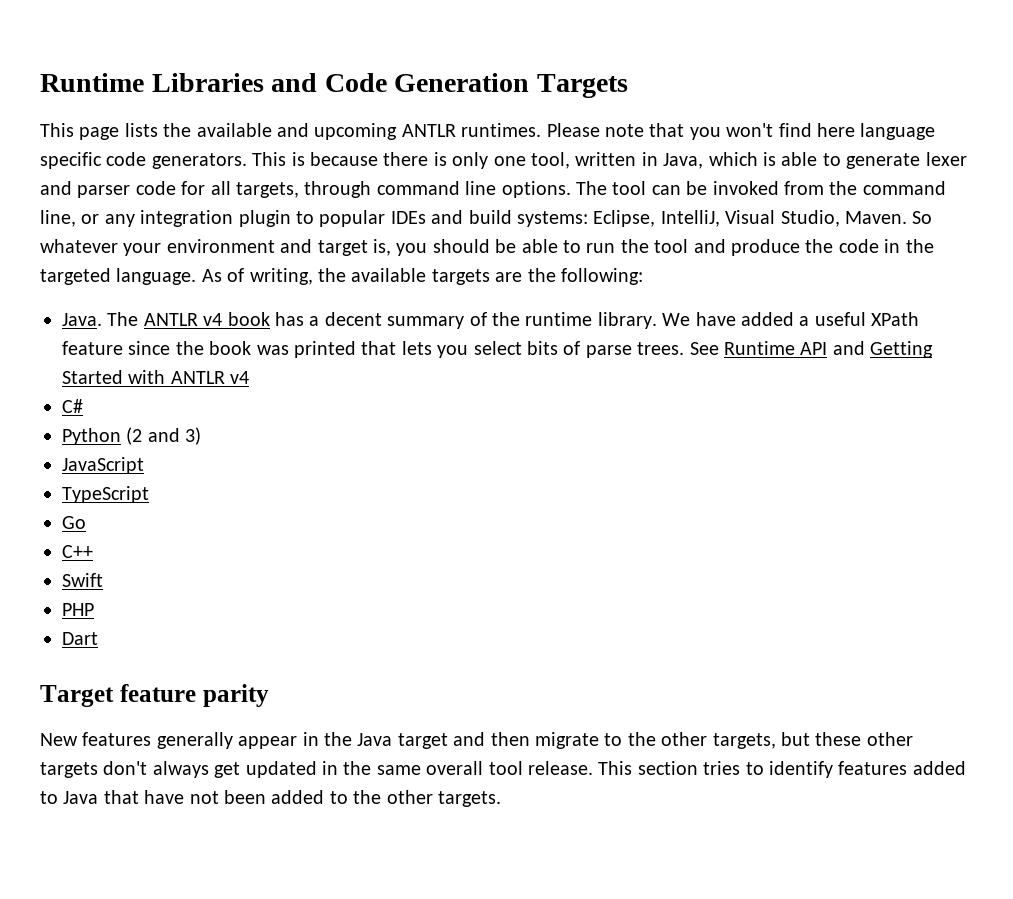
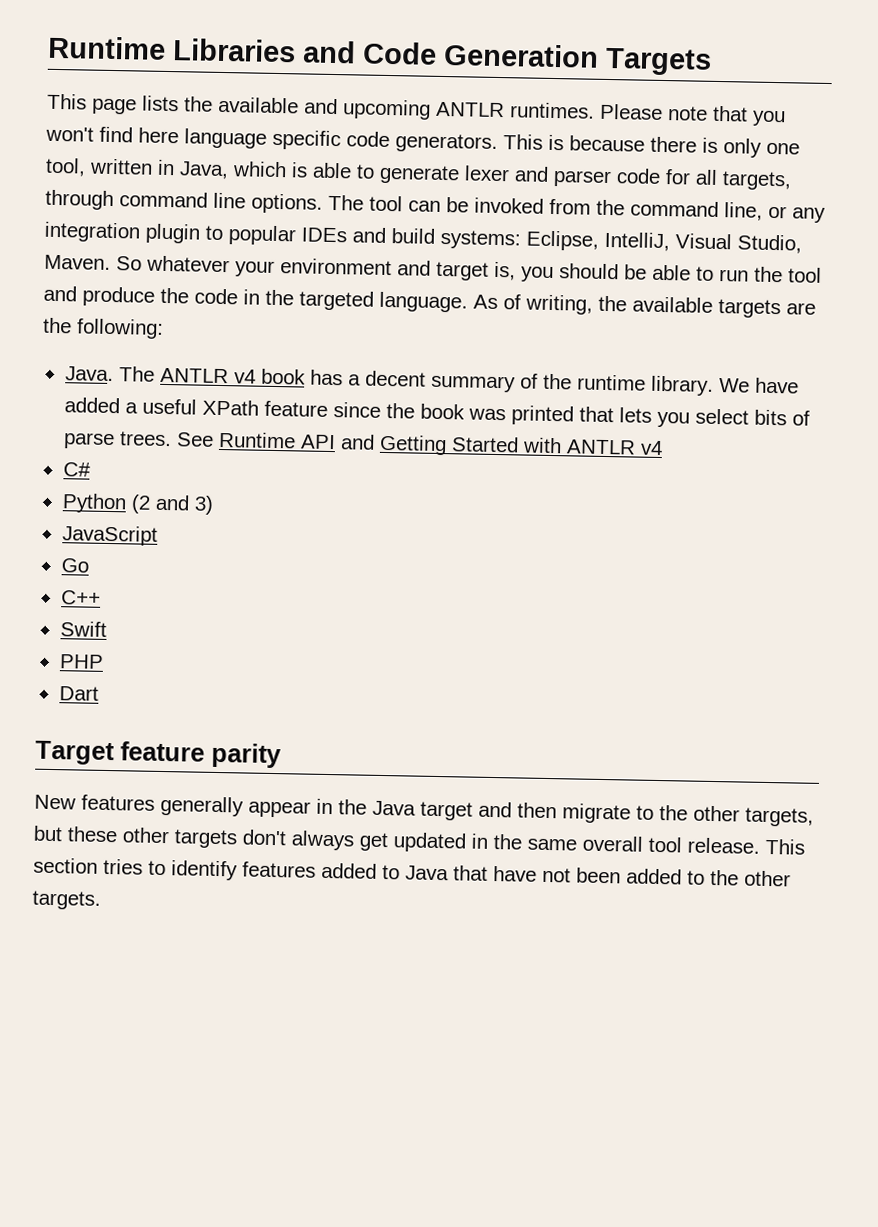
[62,486,149,503] // TypeScript -> (158, 535) none

